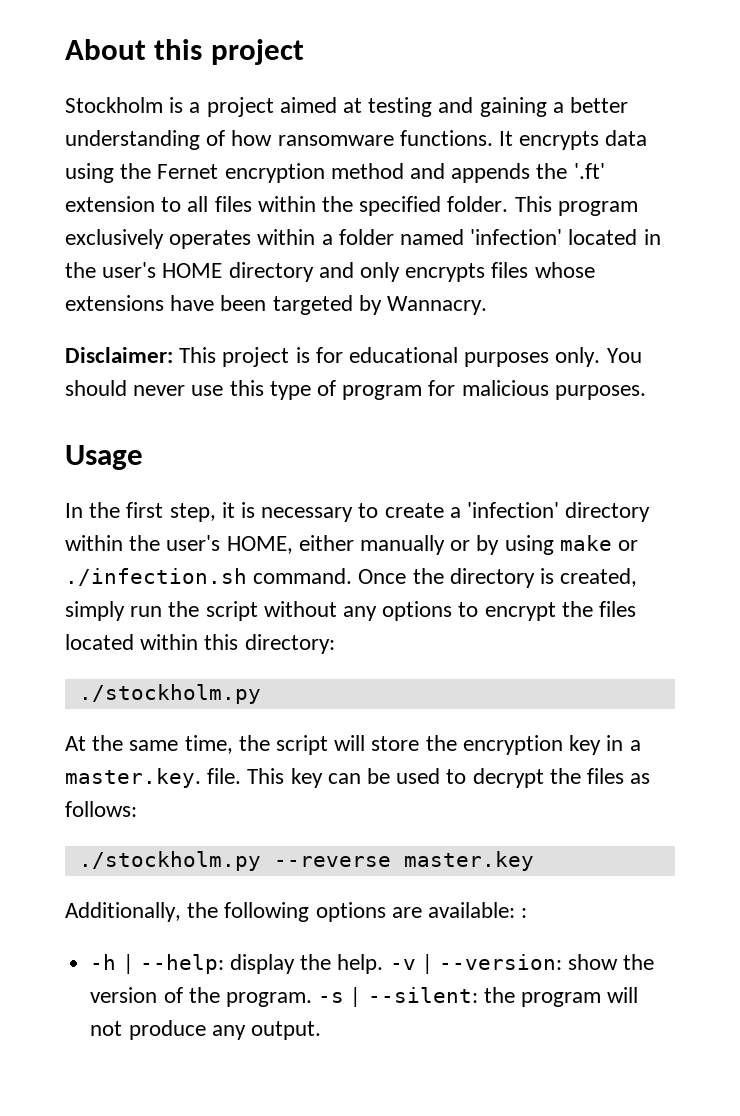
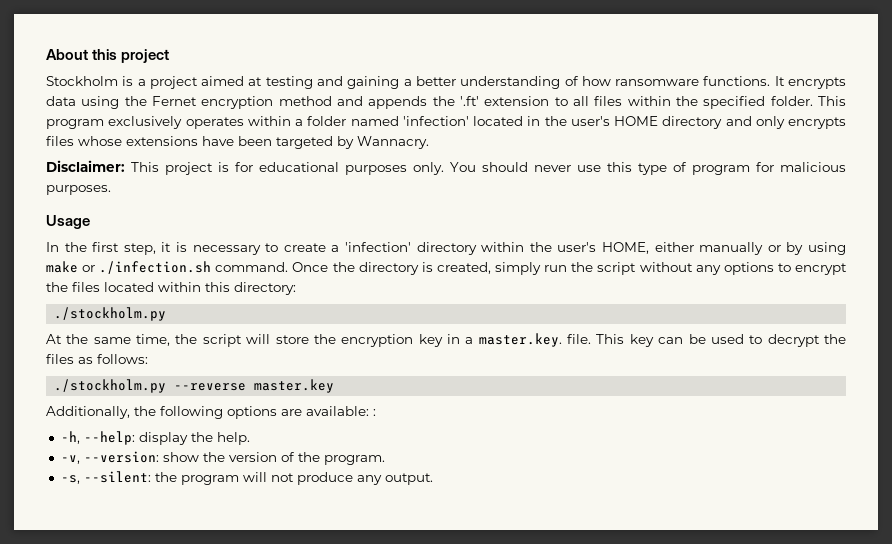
[90,954,134,974] -h | -> [60,431,80,444] -h,
[389,954,433,974] -v | -> [60,455,80,464] // -v,
[318,987,362,1007] -s | -> [60,475,80,484] // -s,

